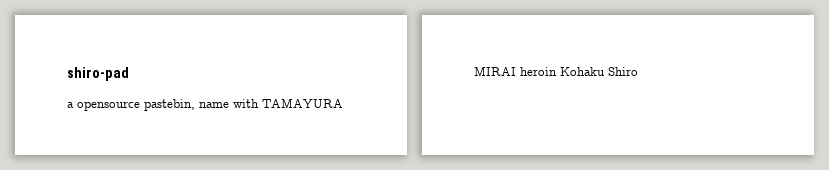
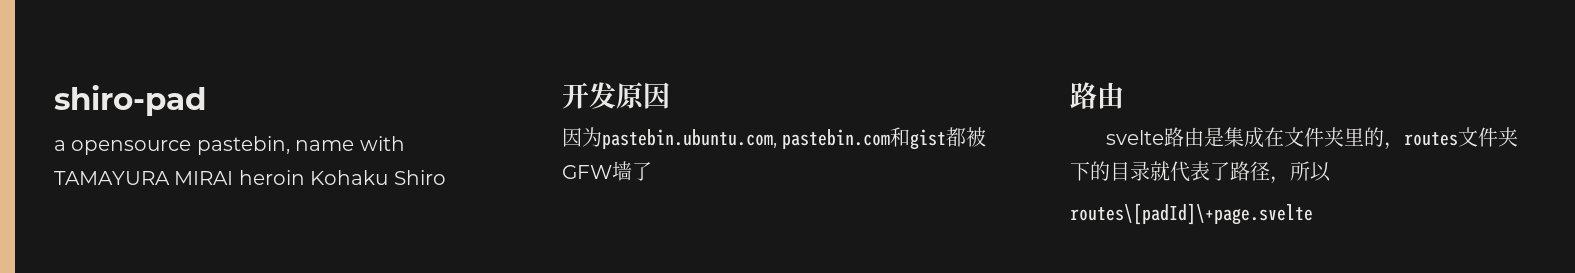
(638, 71) none -> [562,82,670,109] [562,127,987,150] [562,161,652,181] [1070,82,1124,109] [1106,127,1519,150] [1070,161,1331,184] [1070,203,1313,225] // 开发原因 // 因为pastebin.ubuntu.com, pastebin.com和gist都被GFW墙了 // 路由 // svelte路由是集成在文件夹里的，routes文件夹下的目录就代表了路径，所以 // routes\[padId]\+page.svelte

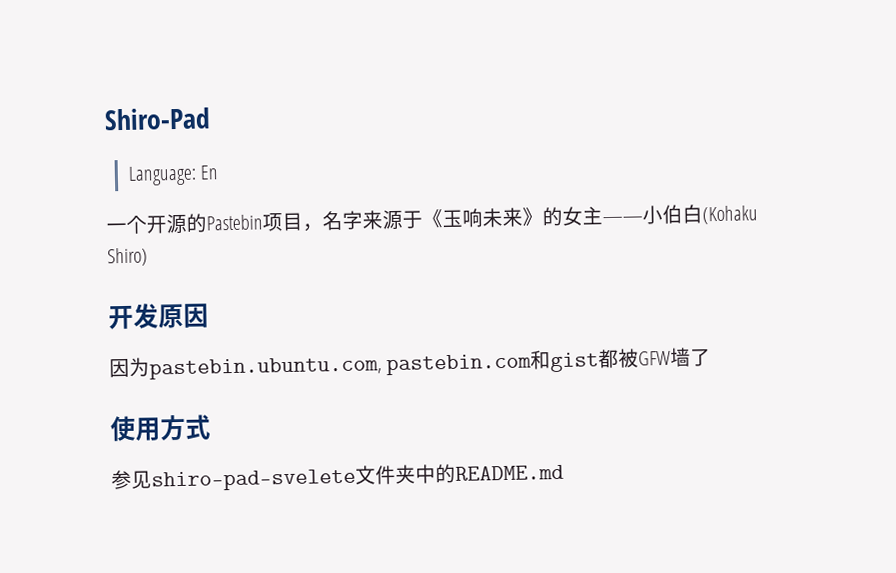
[54,85,206,116] [54,136,405,155] [54,170,446,185] shiro-pad // a opensource pastebin, name with TAMAYURA MIRAI heroin Kohaku Shiro -> [104,107,211,131] [127,165,218,186] [106,204,758,235] [107,247,148,267] Shiro-Pad // Language: En // 一个开源的Pastebin项目，名字来源于《玉响未来》的女主——小伯白(Kohaku Shiro)
[1070,82,1124,109] [1106,127,1519,150] [1070,161,1331,184] [1070,203,1313,225] 路由 // svelte路由是集成在文件夹里的，routes文件夹下的目录就代表了路径，所以 // routes\[padId]\+page.svelte -> [110,414,211,442] [111,463,564,492] 使用方式 // 参见shiro-pad-svelete文件夹中的README.md

